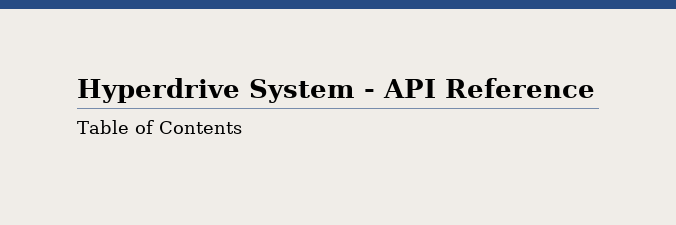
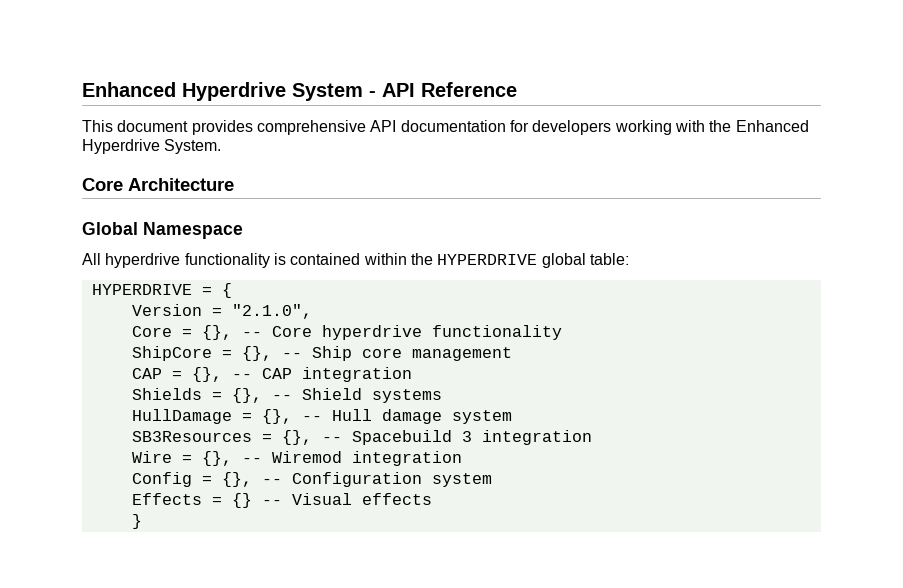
(77, 90) none -> [82,82,176,97] Enhanced
[77,120,242,134] Table of Contents -> [82,120,809,135] [82,139,222,154] [82,178,234,191] [82,222,243,239] [82,253,629,268] [91,283,232,298] [131,304,312,319] [131,325,562,340] [131,346,512,361] [131,367,412,382] [131,388,442,403] [131,409,512,424] [131,430,592,445] [131,451,462,466] [131,472,492,487] [131,493,432,508] [131,514,142,529] This document provides comprehensive API documentation for developers working with the Enhanced Hyperdrive System. // Core Architecture // Global Namespace // All hyperdrive functionality is contained within the HYPERDRIVE global table: // HYPERDRIVE = { // Version = "2.1.0", // Core = {}, -- Core hyperdrive functionality // ShipCore = {}, -- Ship core management // CAP = {}, -- CAP integration // Shields = {}, -- Shield systems // HullDamage = {}, -- Hull damage system // SB3Resources = {}, -- Spacebuild 3 integration // Wire = {}, -- Wiremod integration // Config = {}, -- Configuration system // Effects = {} -- Visual effects // }

